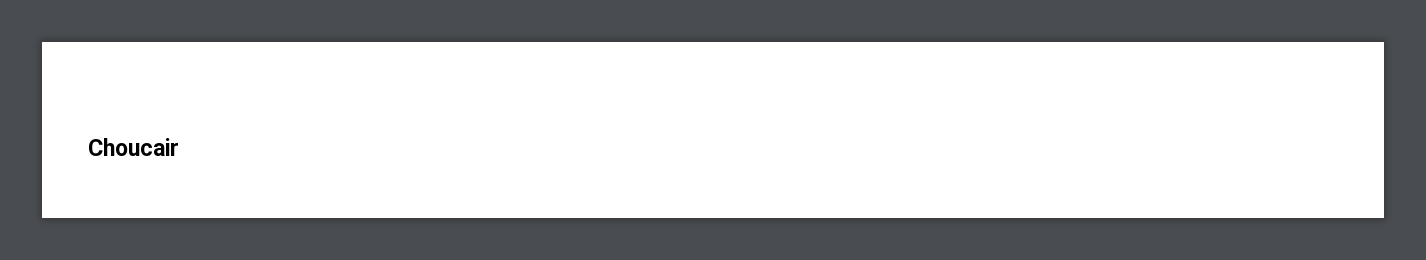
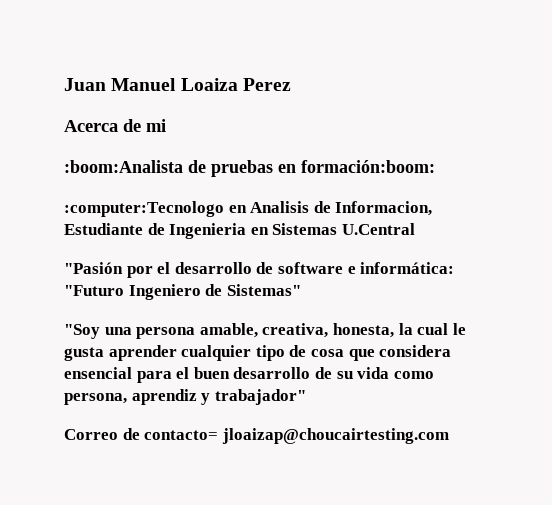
[88,138,179,156] Choucair -> [64,78,291,91] [64,119,166,132] [64,160,435,177] [64,201,433,217] [64,223,415,239] [64,262,455,278] [64,284,301,300] [64,323,466,339] [64,345,452,361] [64,367,434,383] [64,389,306,405] [64,428,449,444] Juan Manuel Loaiza Perez // Acerca de mi // :boom:Analista de pruebas en formación:boom: // :computer:Tecnologo en Analisis de Informacion, Estudiante de Ingenieria en Sistemas U.Central // "Pasión por el desarrollo de software e informática: "Futuro Ingeniero de Sistemas" // "Soy una persona amable, creativa, honesta, la cual le gusta aprender cualquier tipo de cosa que considera ensencial para el buen desarrollo de su vida como persona, aprendiz y trabajador" // Correo de contacto= jloaizap@choucairtesting.com

